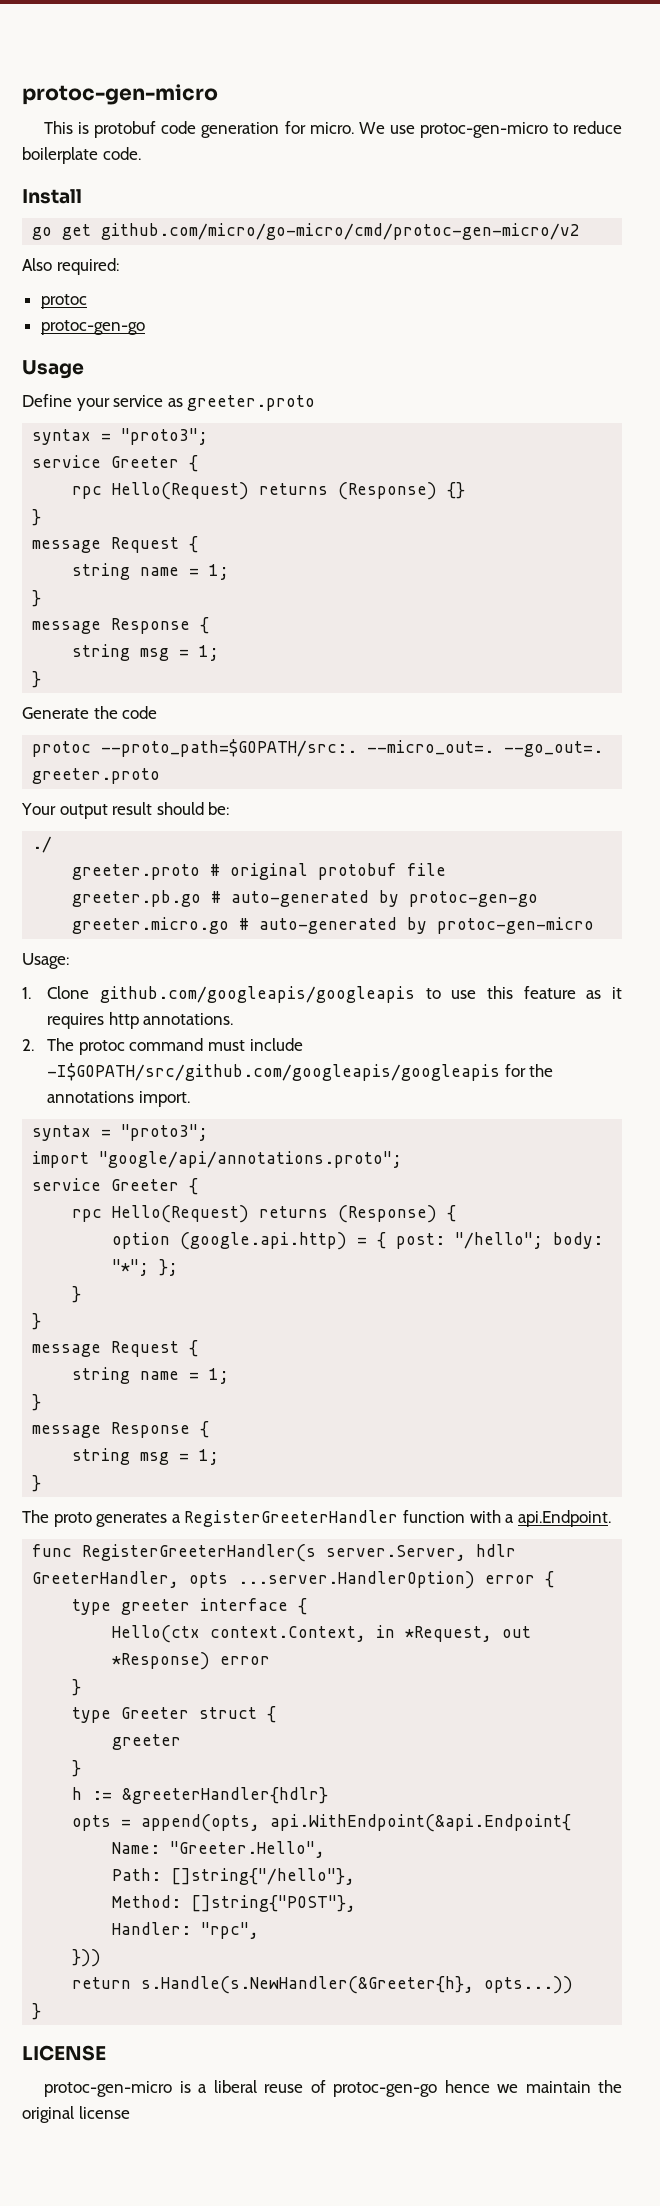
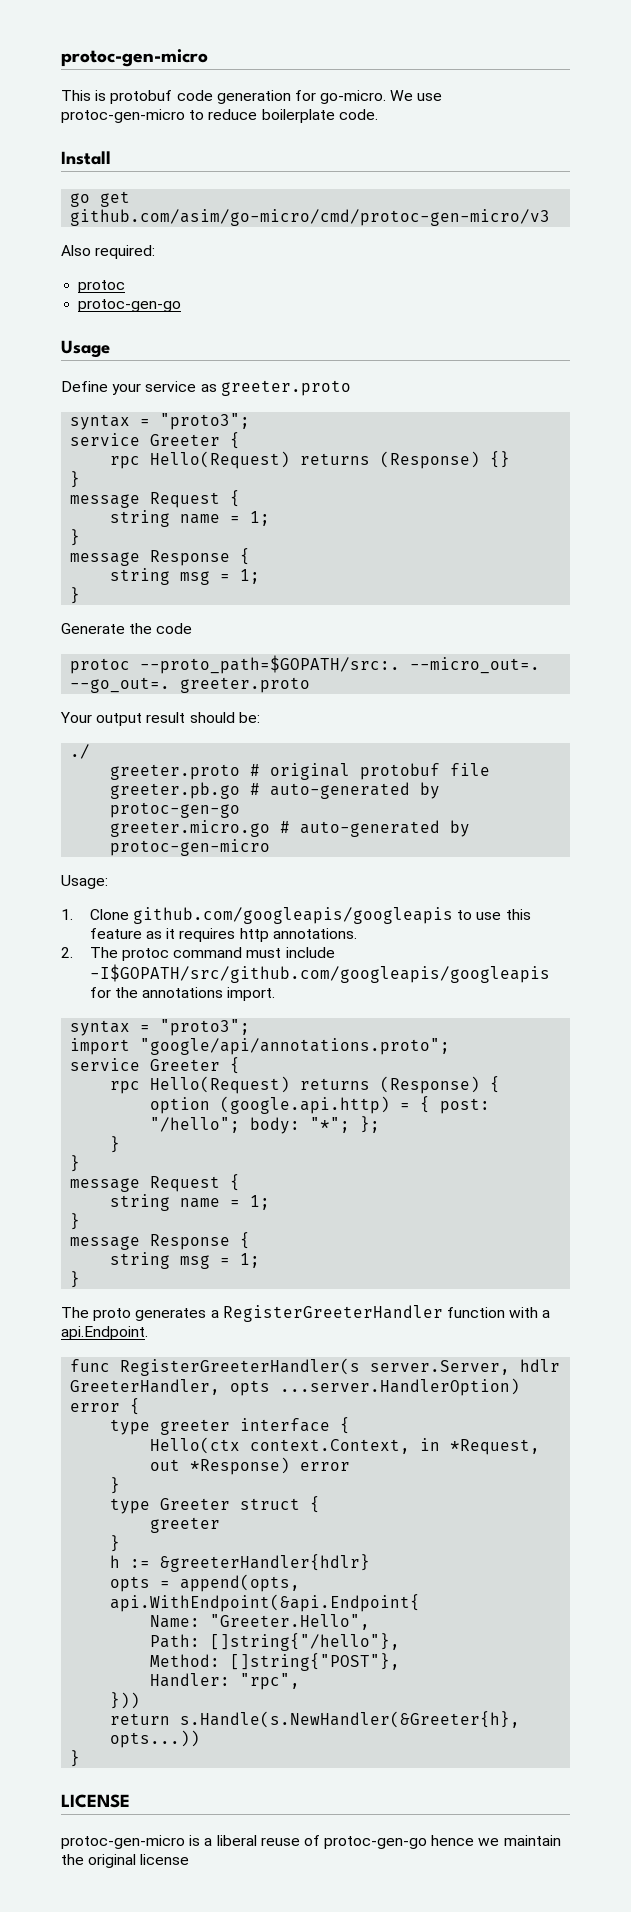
[309,122,354,134] micro. -> [320,90,387,104] go-micro.
[101,223,581,240] github.com/micro/go-micro/cmd/protoc-gen-micro/v2 -> [70,209,551,226] github.com/asim/go-micro/cmd/protoc-gen-micro/v3

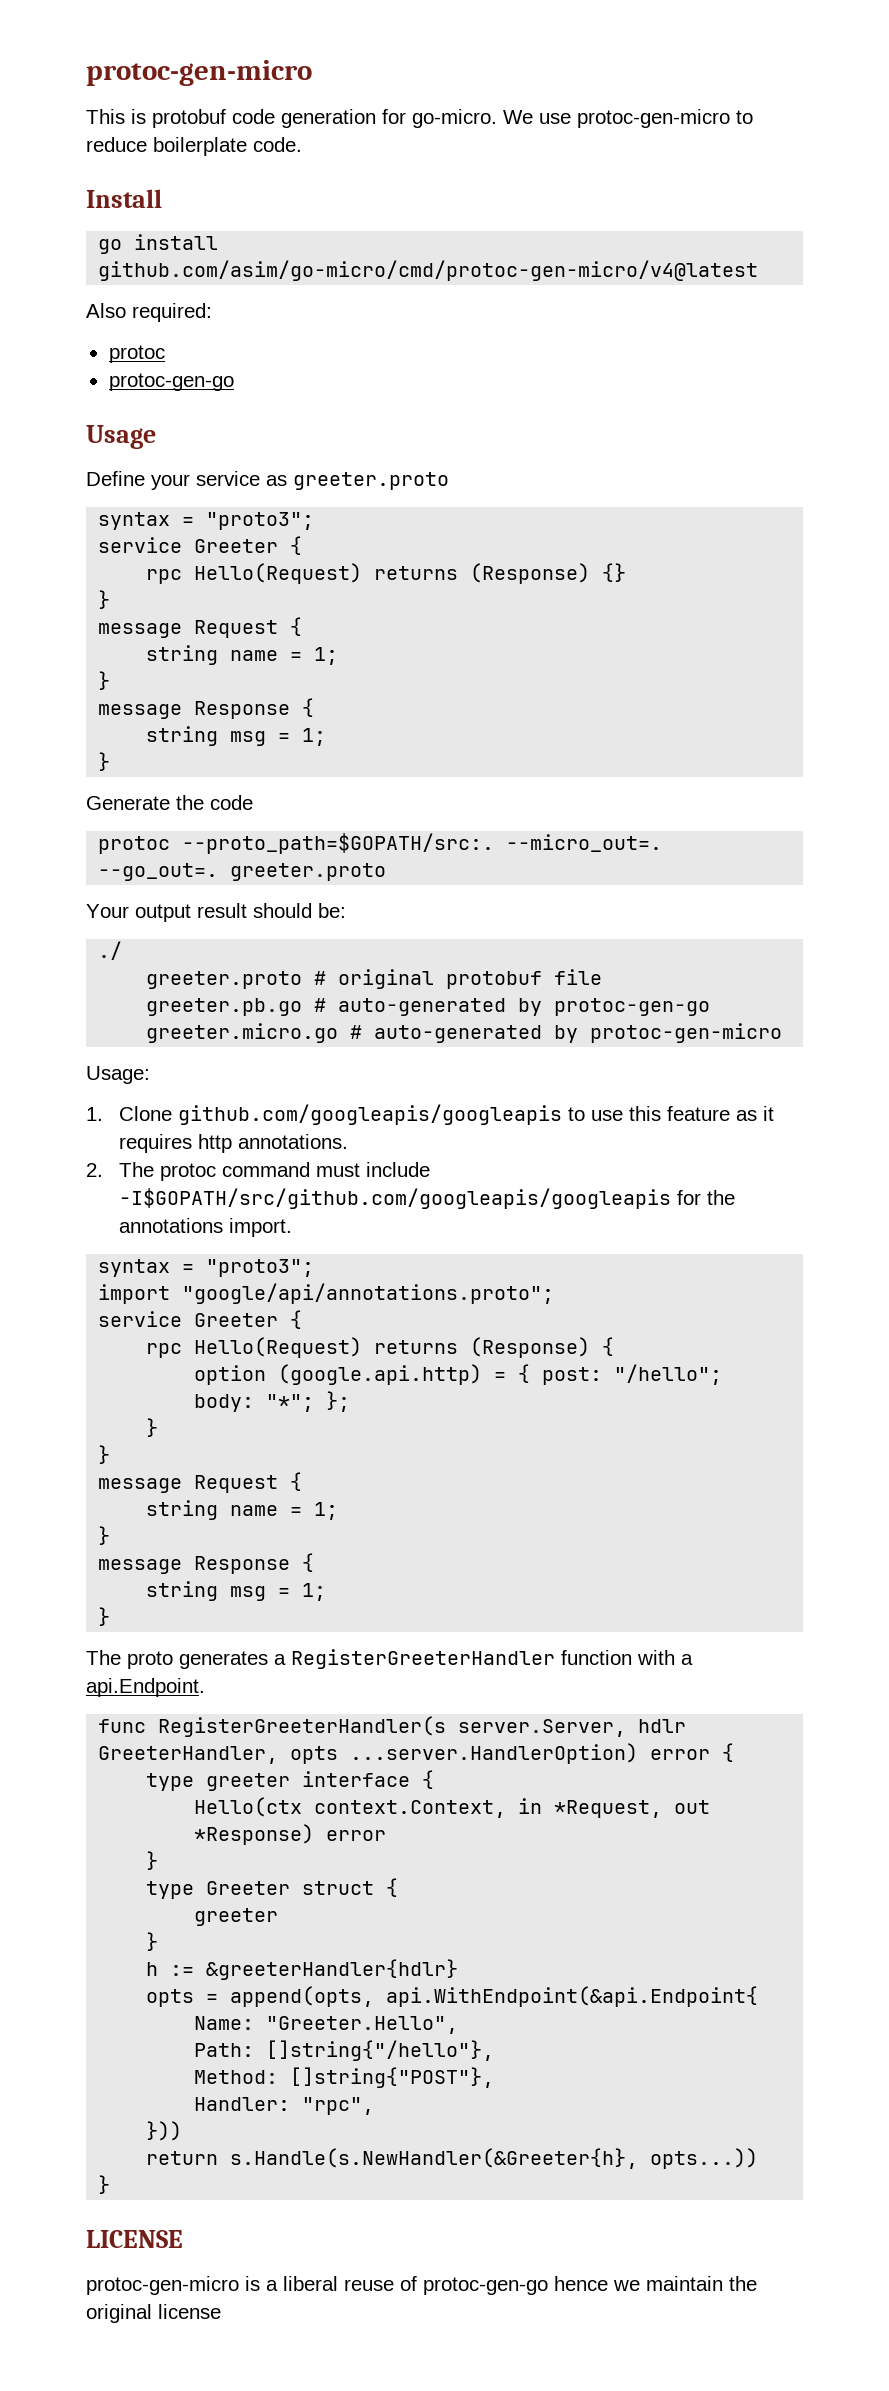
[100,191,131,207] [70,209,551,226] get github.com/asim/go-micro/cmd/protoc-gen-micro/v3 -> [134,234,219,250] [98,260,759,281] install github.com/asim/go-micro/cmd/protoc-gen-micro/v4@latest

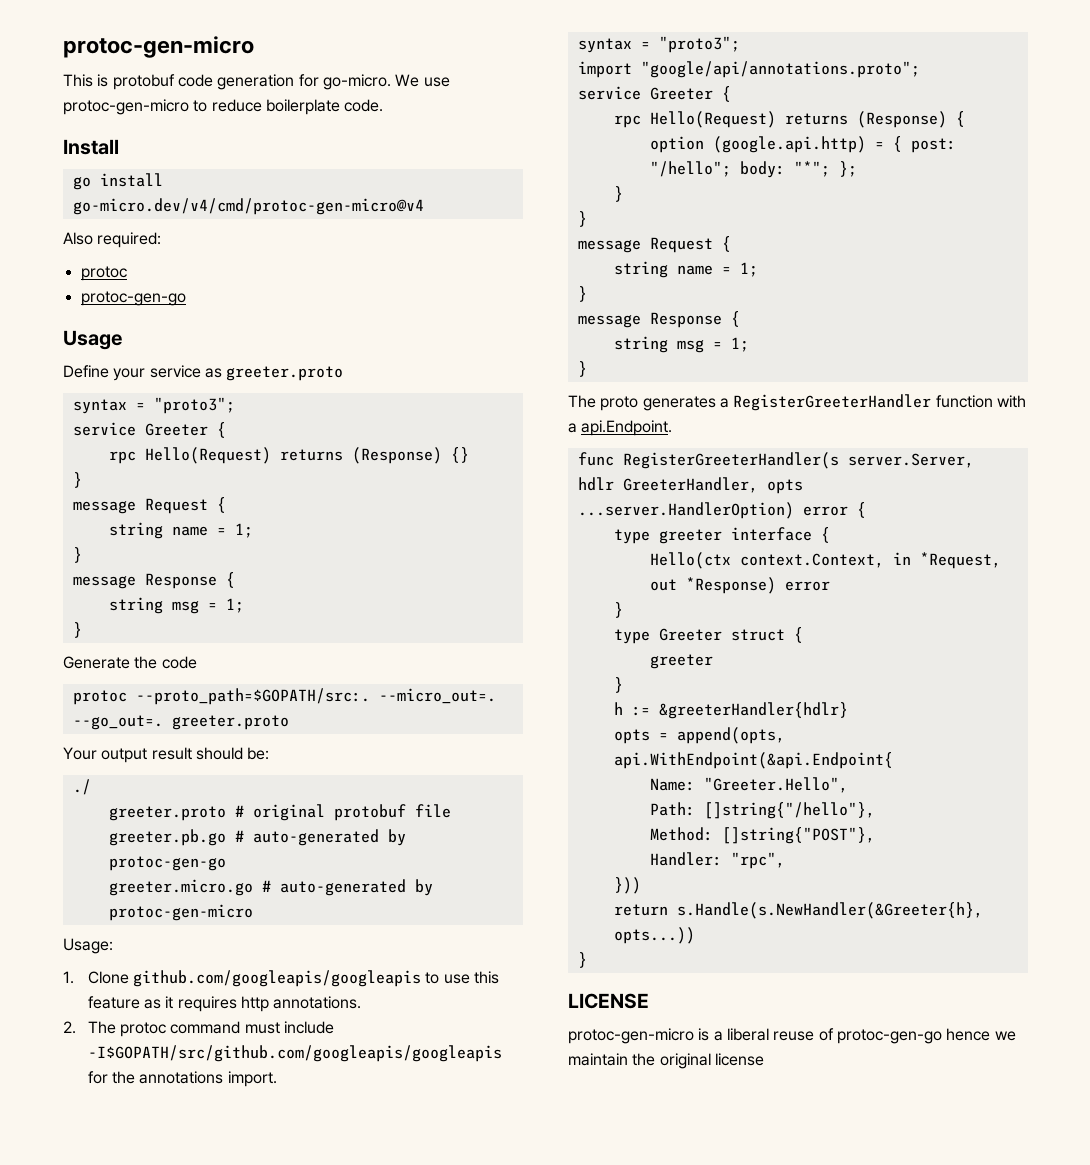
[98,260,759,281] github.com/asim/go-micro/cmd/protoc-gen-micro/v4@latest -> [72,198,424,215] go-micro.dev/v4/cmd/protoc-gen-micro@v4

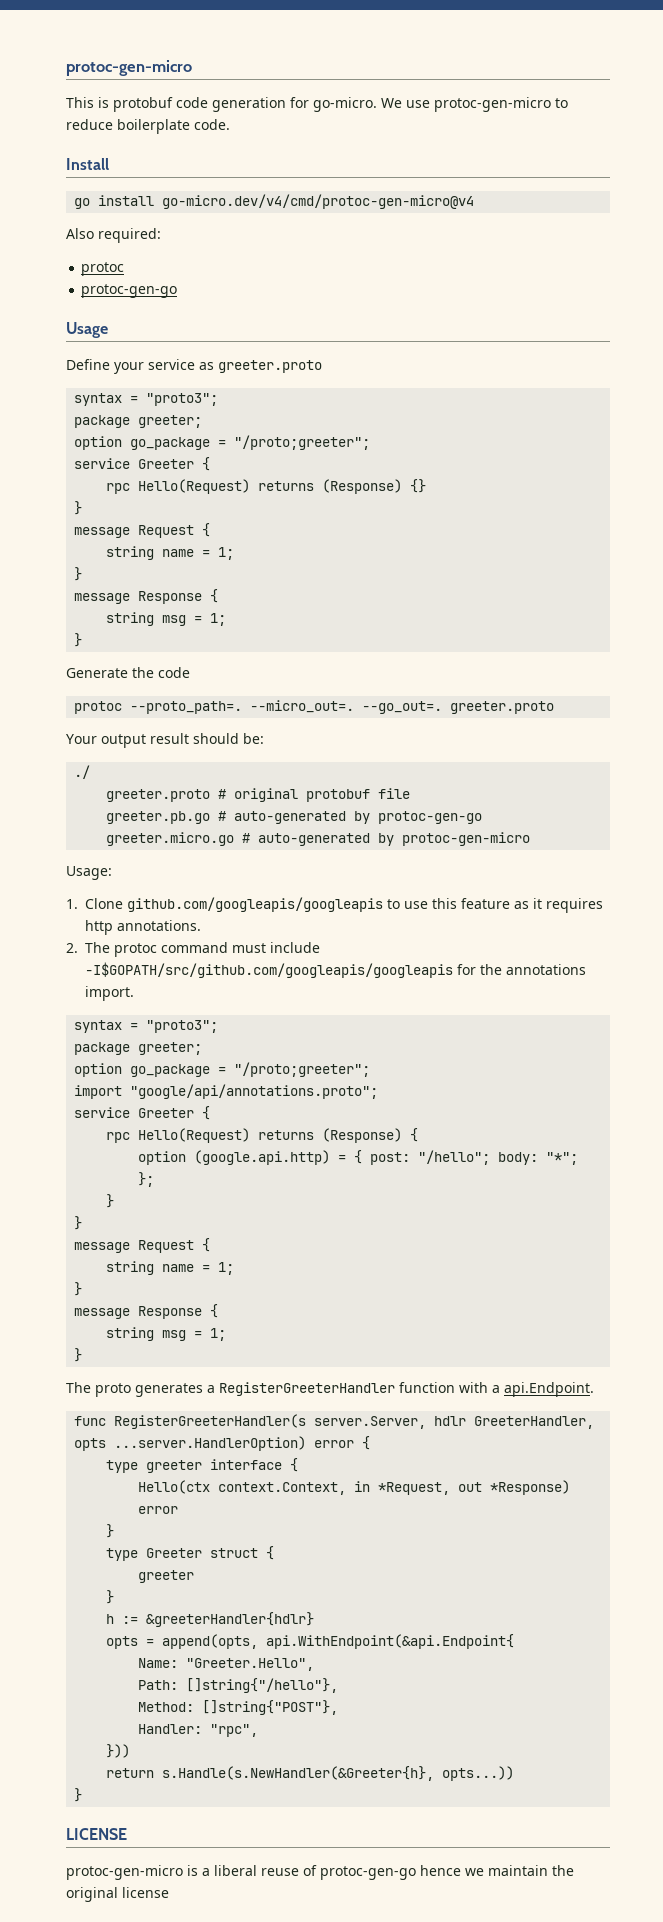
(235, 405) none -> [74,415,203,428] [74,435,371,450] // package greeter; // option go_package = "/proto;greeter";
[135,688,370,705] --proto_path=$GOPATH/src:. -> [130,701,243,714] --proto_path=.
(740, 44) none -> [74,1042,203,1055] [74,1062,371,1077] // package greeter; // option go_package = "/proto;greeter";

